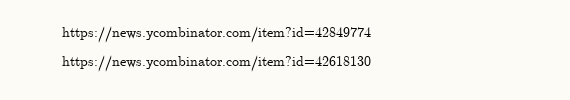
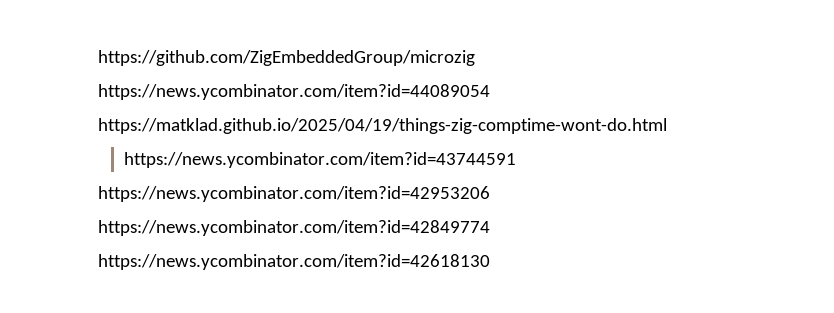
(62, 34) none -> [98,50,475,66] [98,84,490,100] [98,118,667,134] [124,152,517,168] [98,186,490,202] https://github.com/ZigEmbeddedGroup/microzig // https://news.ycombinator.com/item?id=44089054 // https://matklad.github.io/2025/04/19/things-zig-comptime-wont-do.html // https://news.ycombinator.com/item?id=43744591 // https://news.ycombinator.com/item?id=42953206 //

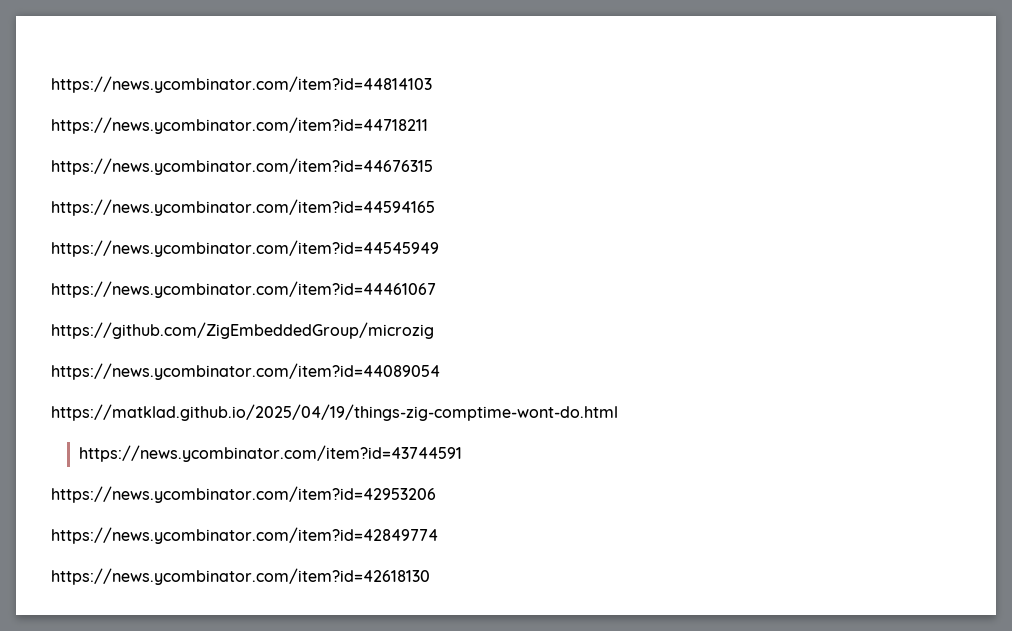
(98, 58) none -> [51,76,432,93] [51,117,428,134] [51,158,433,175] [51,199,435,216] [51,240,439,257] [51,281,436,298] https://news.ycombinator.com/item?id=44814103 // https://news.ycombinator.com/item?id=44718211 // https://news.ycombinator.com/item?id=44676315 // https://news.ycombinator.com/item?id=44594165 // https://news.ycombinator.com/item?id=44545949 // https://news.ycombinator.com/item?id=44461067 //

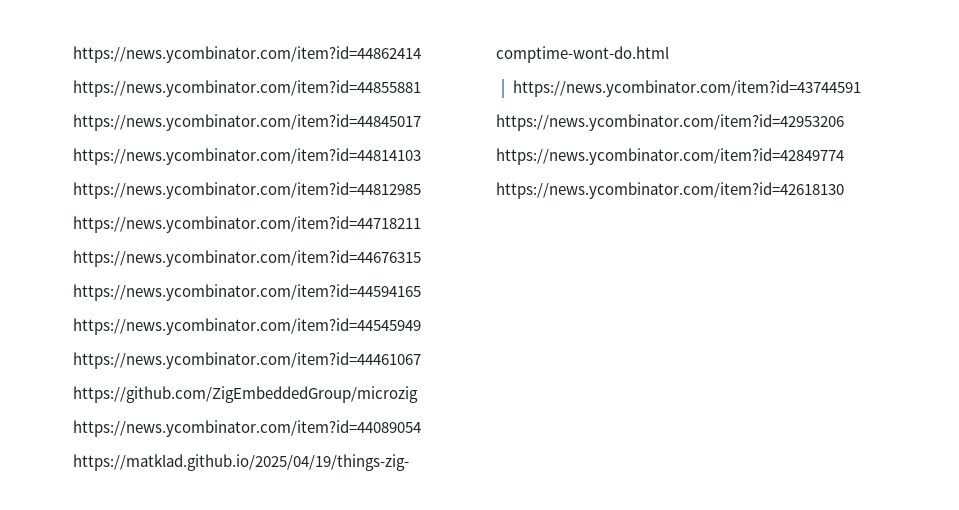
(51, 84) none -> [73,46,421,63] [73,80,421,97] [73,114,421,131] https://news.ycombinator.com/item?id=44862414 // https://news.ycombinator.com/item?id=44855881 // https://news.ycombinator.com/item?id=44845017 //
(432, 84) none -> [73,182,421,199] // https://news.ycombinator.com/item?id=44812985

